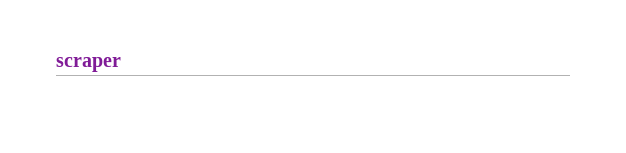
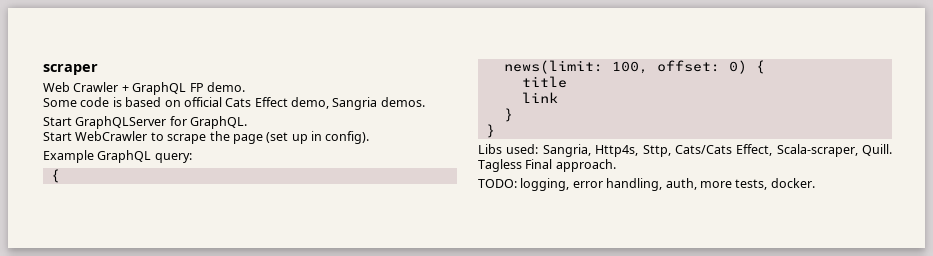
(121, 64) none -> [43,82,245,95] [43,97,425,110] [43,116,248,129] [43,131,370,144] [43,150,192,163] [50,169,60,183] [503,60,765,74] [521,76,567,88] [521,92,558,103] [503,108,513,122] [485,124,495,138] [478,144,892,157] [478,159,616,172] [478,178,815,191] // Web Crawler + GraphQL FP demo. // Some code is based on official Cats Effect demo, Sangria demos. // Start GraphQLServer for GraphQL. // Start WebCrawler to scrape the page (set up in config). // Example GraphQL query: // { // news(limit: 100, offset: 0) { // title // link // } // } // Libs used: Sangria, Http4s, Sttp, Cats/Cats Effect, Scala-scraper, Quill. Tagless Final approach. // TODO: logging, error handling, auth, more tests, docker.

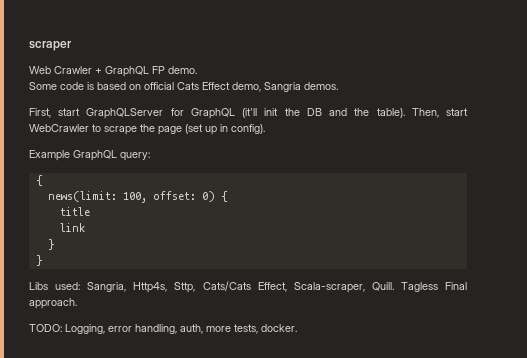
[43,116,248,129] [43,132,72,141] Start GraphQLServer for GraphQL. // Start -> [29,108,468,119] First, start GraphQLServer for GraphQL (it'll init the DB and the table). Then, start
[520,178,570,191] logging, -> [65,324,105,334] Logging,

